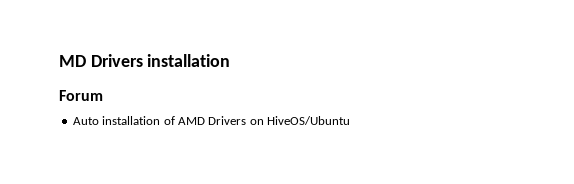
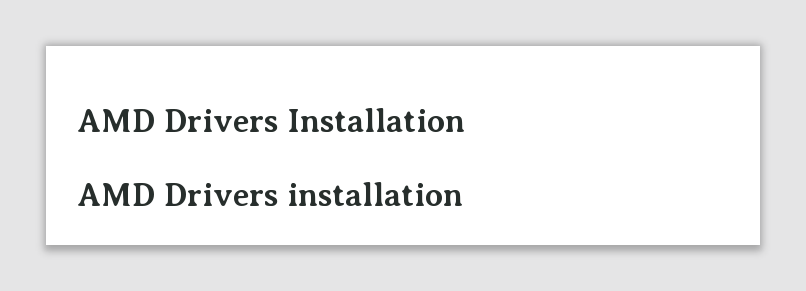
[59,54,231,67] [59,90,103,101] [72,116,350,125] MD Drivers installation // Forum // Auto installation of AMD Drivers on HiveOS/Ubuntu -> [77,108,465,132] [77,182,463,206] AMD Drivers Installation // AMD Drivers installation

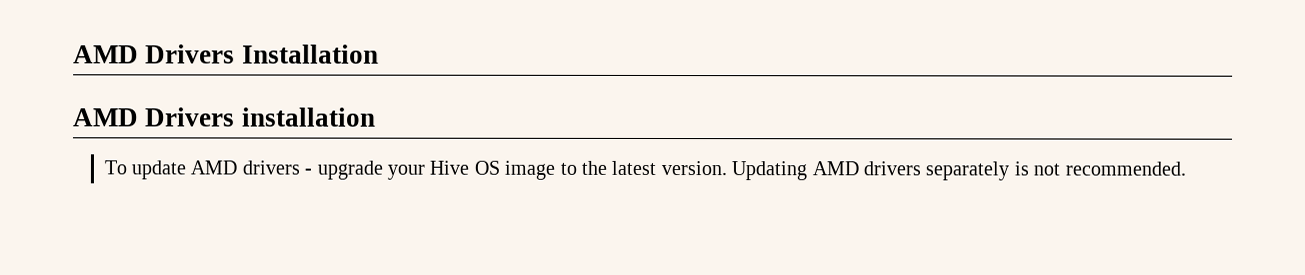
(463, 194) none -> [103,160,1186,181] // To update AMD drivers - upgrade your Hive OS image to the latest version. Updating AMD drivers separately is not recommended.

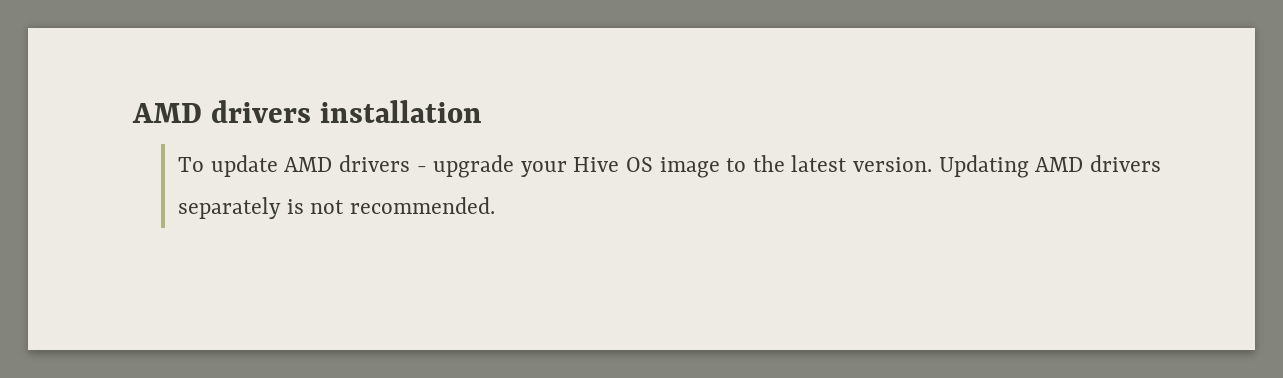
[73,44,379,64] [73,107,236,127] AMD Drivers Installation // AMD Drivers -> [132,100,312,123] AMD drivers

